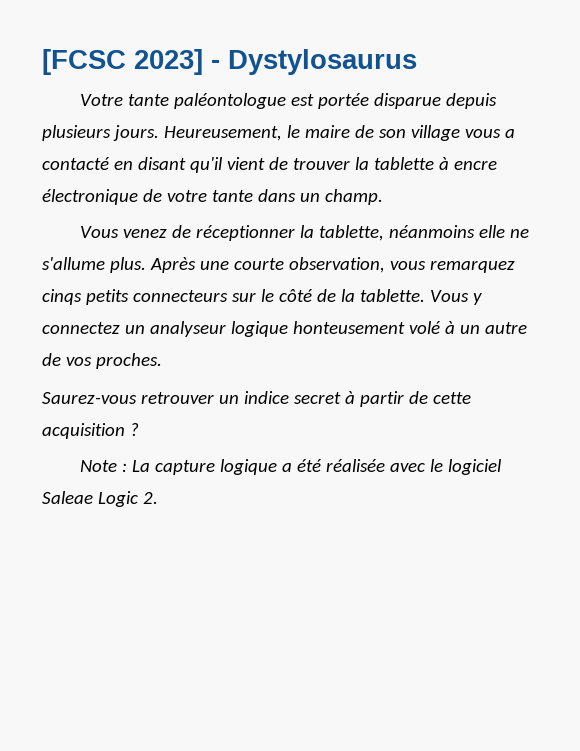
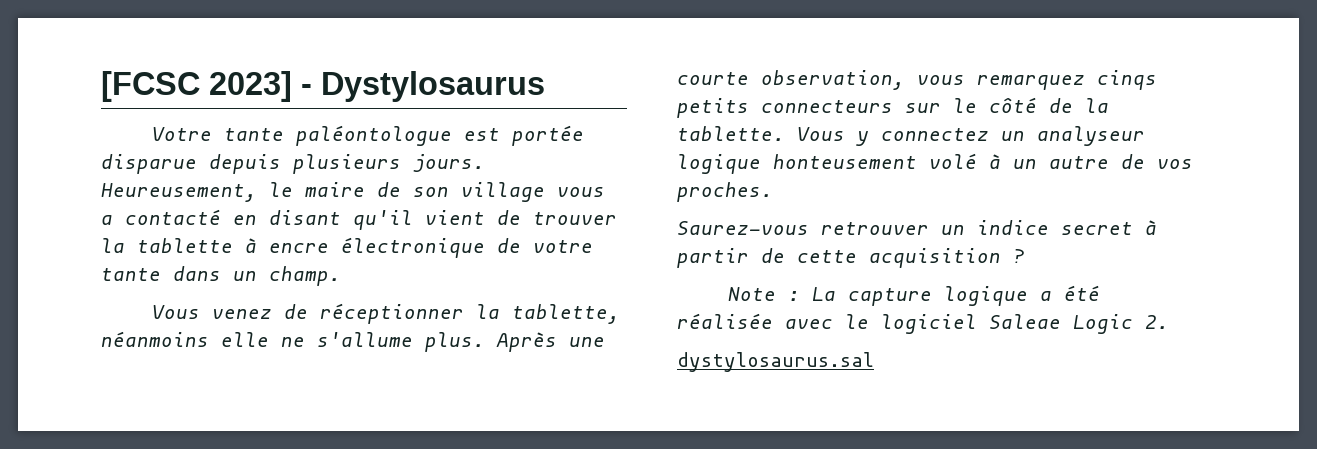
(158, 498) none -> [677,352,874,372] // dystylosaurus.sal

